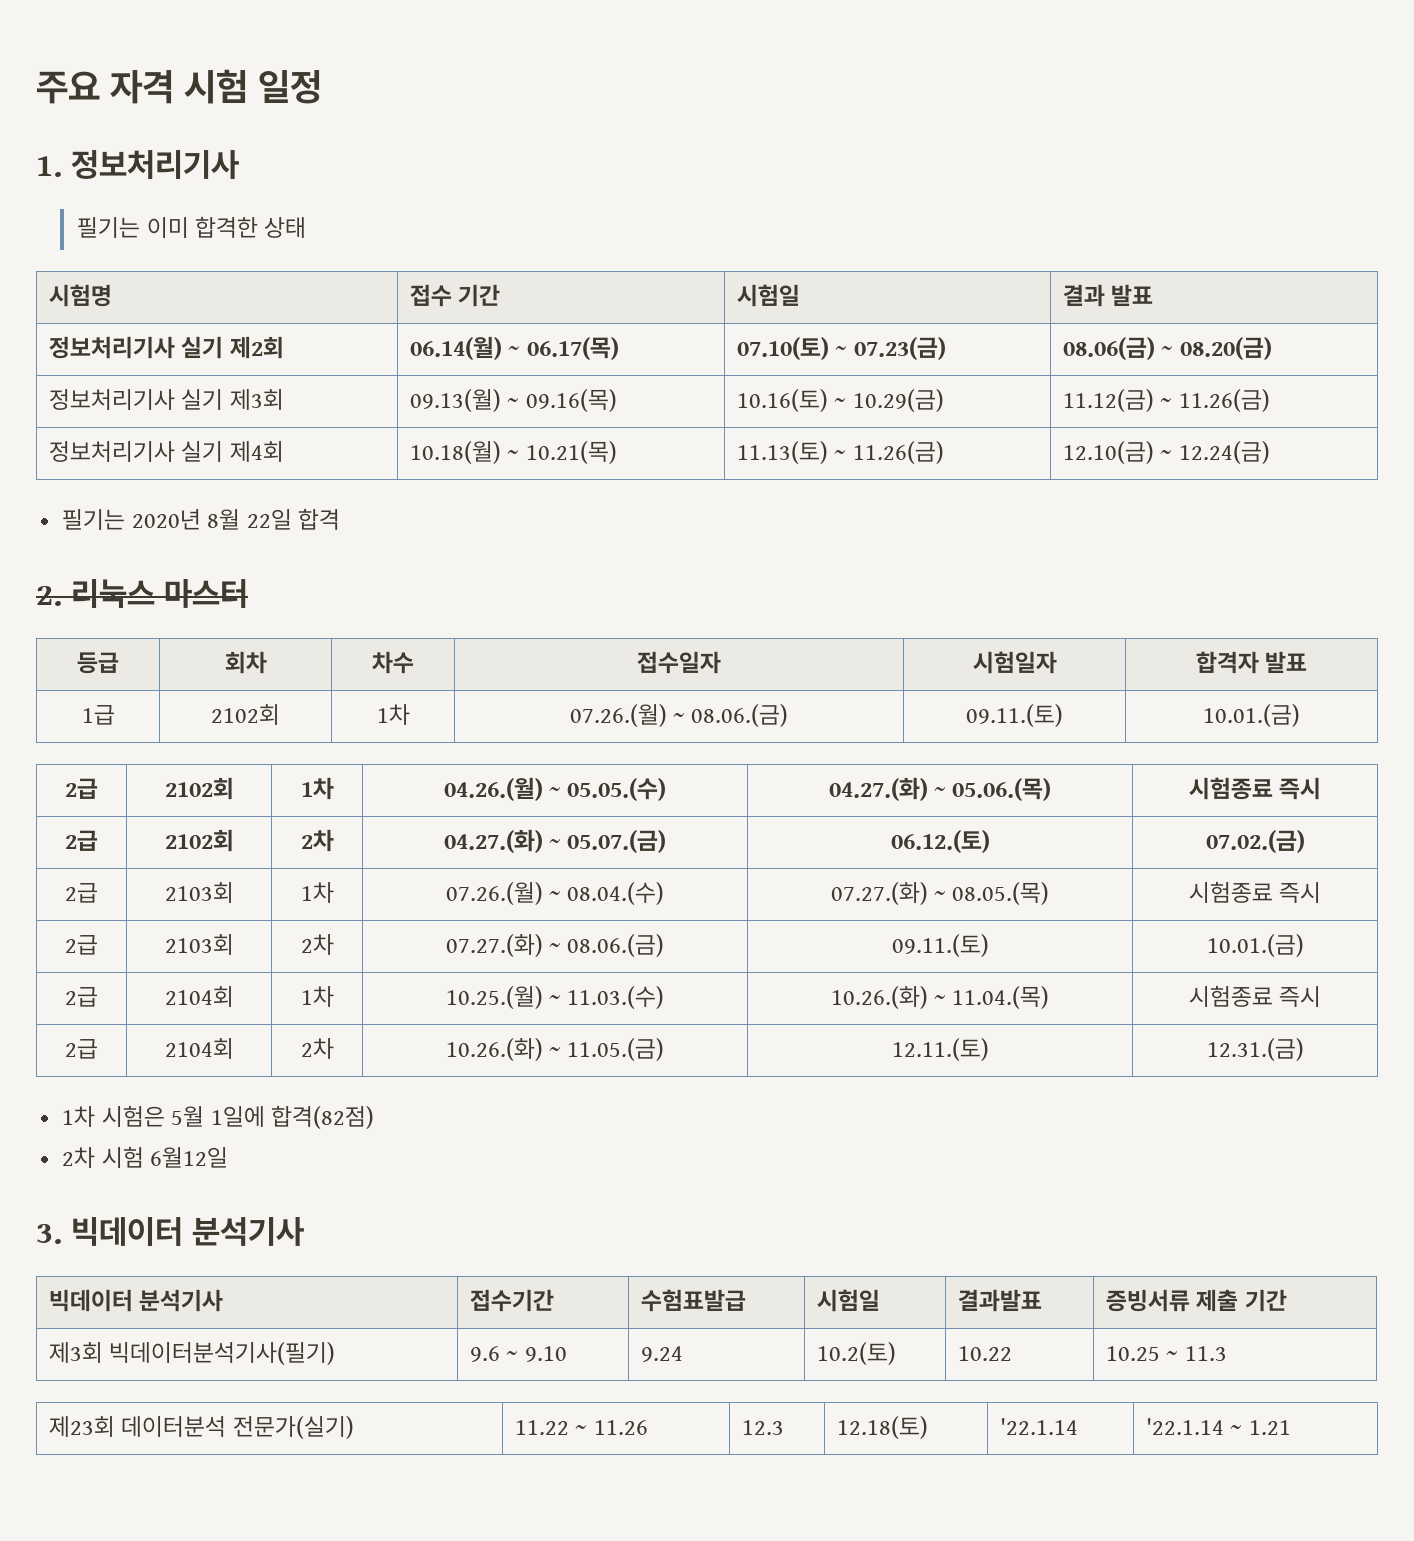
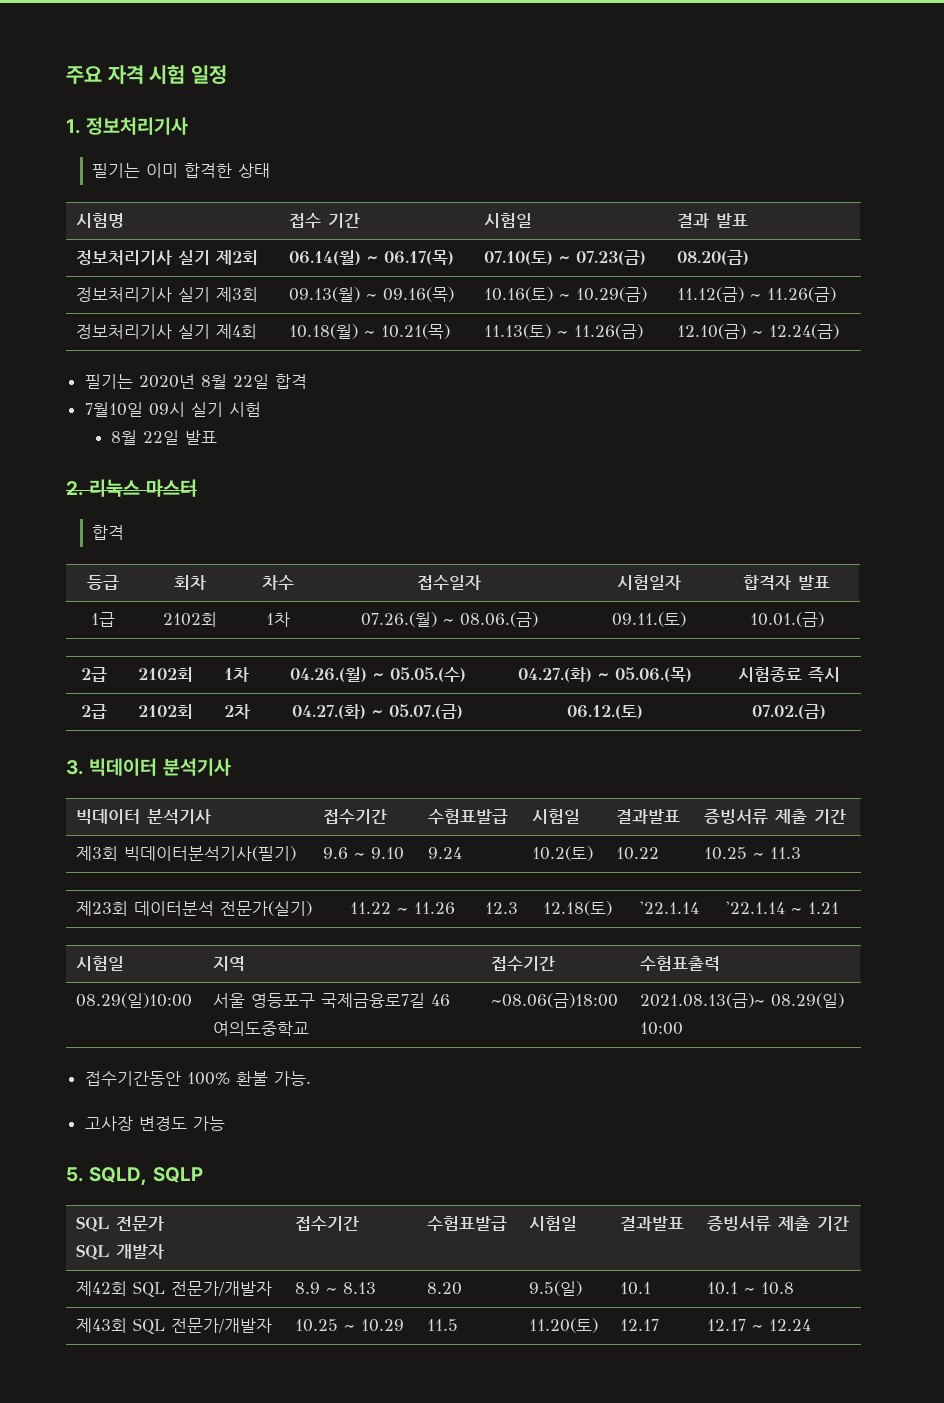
[1062,337,1174,360] 08.06(금) ~ -> (647, 257) none
(341, 519) none -> [84,402,261,417] [111,430,218,445] // 7월10일 09시 실기 시험 // 8월 22일 발표
(248, 593) none -> [92,525,125,540] // 합격
[65,883,98,903] [164,882,234,903] [300,882,334,903] [445,882,665,905] [830,882,1050,905] [1188,881,1322,903] [65,935,98,955] [164,934,234,955] [300,934,334,955] [445,934,665,957] [891,934,989,957] [1206,934,1304,957] [65,987,98,1007] [164,986,234,1007] [300,986,334,1007] [445,986,665,1009] [830,986,1050,1009] [1188,985,1322,1007] [65,1039,98,1059] [164,1038,234,1059] [300,1038,334,1059] [445,1038,665,1061] [891,1038,989,1061] [1206,1038,1304,1061] [62,1105,375,1129] [62,1146,229,1168] // 2급 | 2103회 | 1차 | 07.26.(월) ~ 08.04.(수) | 07.27.(화) ~ 08.05.(목) | 시험종료 즉시 // 2급 | 2103회 | 2차 | 07.27.(화) ~ 08.06.(금) | 09.11.(토) | 10.01.(금) // 2급 | 2104회 | 1차 | 10.25.(월) ~ 11.03.(수) | 10.26.(화) ~ 11.04.(목) | 시험종료 즉시 // 2급 | 2104회 | 2차 | 10.26.(화) ~ 11.05.(금) | 12.11.(토) | 12.31.(금) // 1차 시험은 5월 1일에 합격(82점) // 2차 시험 6월12일 -> (826, 711) none
(1291, 1427) none -> [76,956,125,971] [213,956,246,971] [491,956,556,971] [640,956,721,971] [76,993,193,1008] [213,993,451,1008] [213,1021,310,1036] [491,993,619,1008] [640,993,845,1008] [640,1022,684,1035] [84,1071,311,1086] [84,1116,225,1131] [66,1167,203,1186] [76,1216,165,1232] [76,1244,165,1260] [295,1216,360,1231] [427,1216,508,1231] [529,1216,578,1231] [620,1216,685,1231] [707,1216,850,1231] [76,1281,273,1297] [295,1282,377,1294] [427,1282,463,1295] [529,1281,583,1296] [620,1282,652,1295] [707,1282,795,1295] [76,1318,273,1334] [295,1319,405,1332] [427,1319,459,1331] [529,1318,599,1333] [620,1319,660,1331] [707,1319,812,1331] // 시험일 | 지역 | 접수기간 | 수험표출력 // 08.29(일)10:00 | 서울 영등포구 국제금융로7길 46 여의도중학교 | ~08.06(금)18:00 | 2021.08.13(금)~ 08.29(일) 10:00 // 접수기간동안 100% 환불 가능. // 고사장 변경도 가능 // 5. SQLD, SQLP // SQL 전문가 // SQL 개발자 | 접수기간 | 수험표발급 | 시험일 | 결과발표 | 증빙서류 제출 기간 // 제42회 SQL 전문가/개발자 | 8.9 ~ 8.13 | 8.20 | 9.5(일) | 10.1 | 10.1 ~ 10.8 // 제43회 SQL 전문가/개발자 | 10.25 ~ 10.29 | 11.5 | 11.20(토) | 12.17 | 12.17 ~ 12.24

